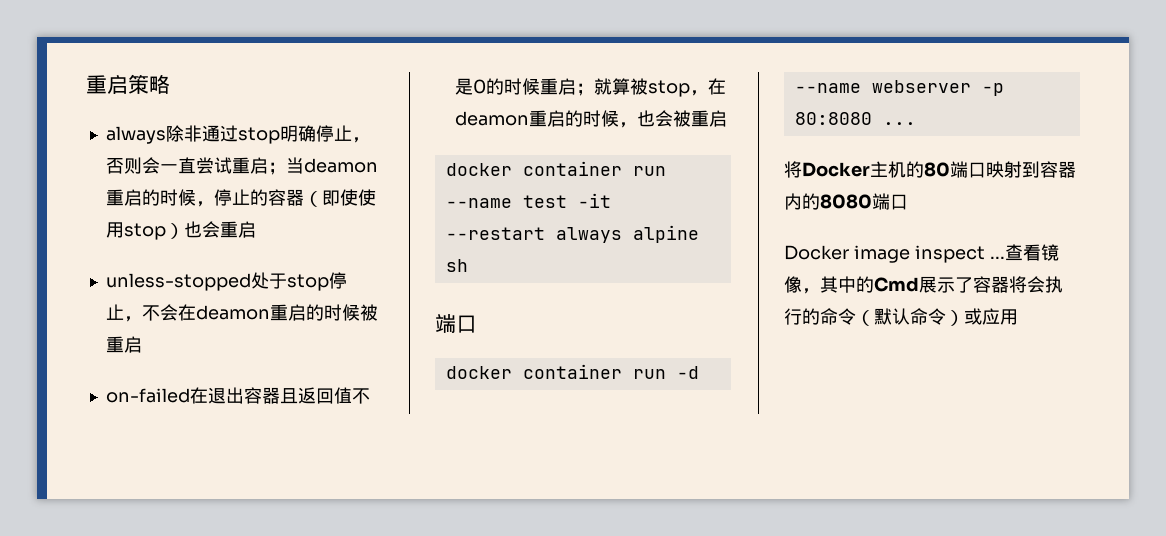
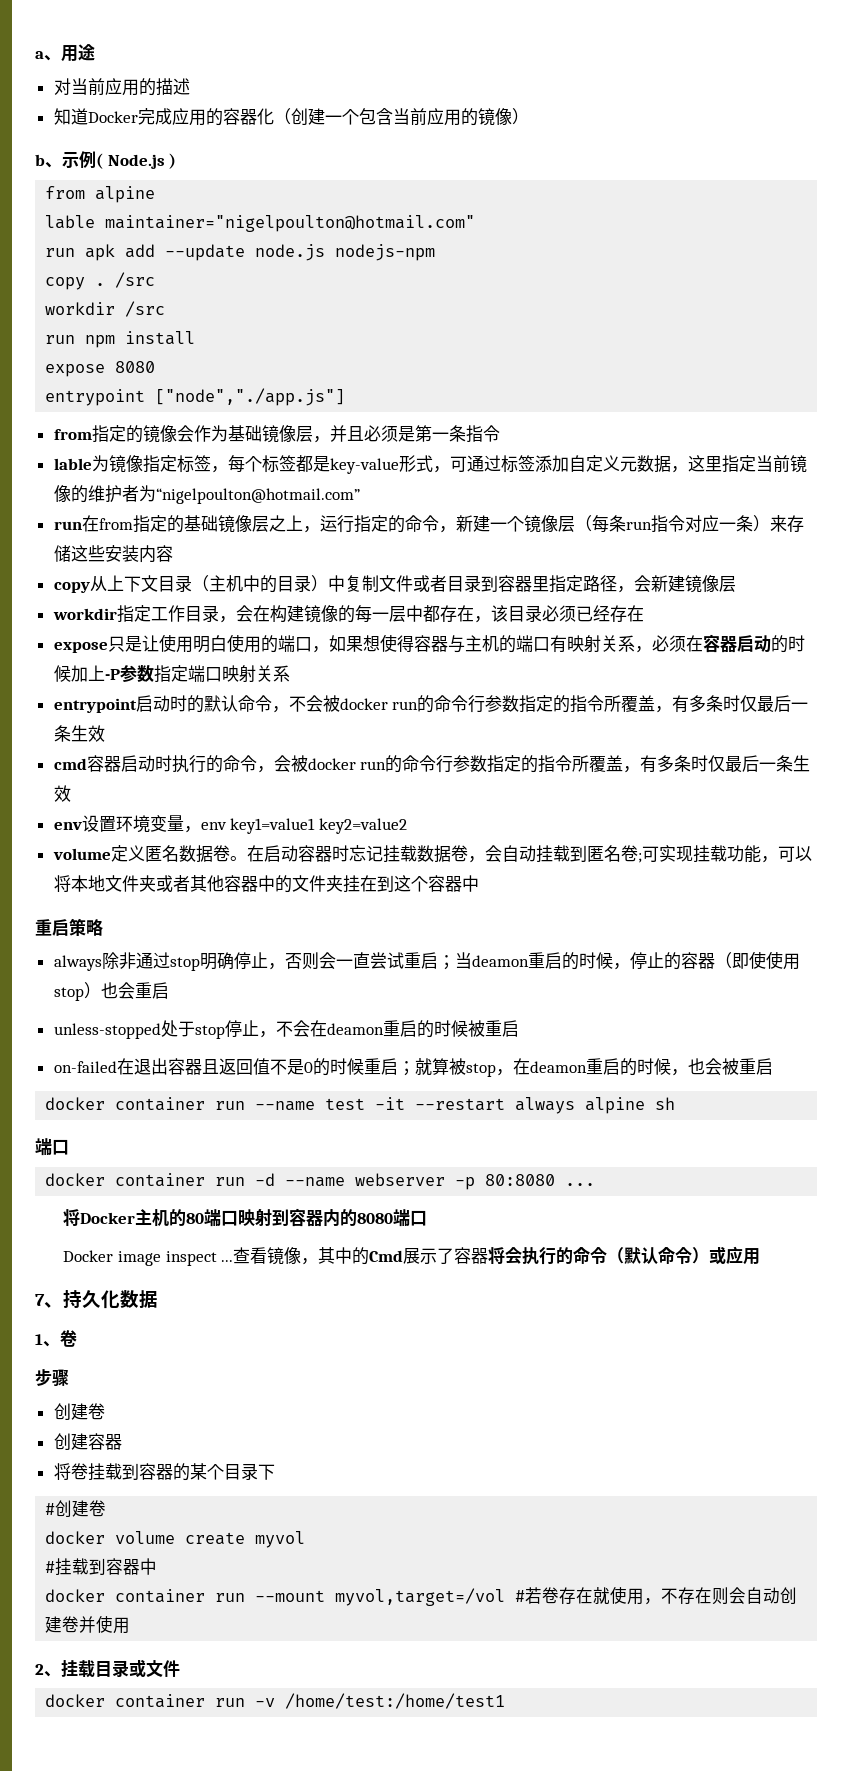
(86, 84) none -> [35,44,95,62] [53,78,190,96] [53,108,529,126] [35,151,177,169] [45,186,156,203] [45,215,476,232] [45,244,436,261] [45,272,156,290] [45,301,166,317] [45,331,196,348] [45,361,156,377] [45,388,346,406] [53,425,500,443] [53,455,807,474] [53,485,360,504] [53,515,804,533] [53,545,173,563] [53,575,736,593] [52,605,644,623] [53,634,805,653] [53,665,290,683] [53,695,809,713] [53,725,105,742] [53,755,811,773] [53,785,71,802] [53,815,407,834] [52,845,812,863] [53,875,479,893] a、用途 // 对当前应用的描述 // 知道Docker完成应用的容器化（创建一个包含当前应用的镜像） // b、示例( Node.js ) // from alpine // lable maintainer="nigelpoulton@hotmail.com" // run apk add --update node.js nodejs-npm // copy . /src // workdir /src // run npm install // expose 8080 // entrypoint ["node","./app.js"] // from指定的镜像会作为基础镜像层，并且必须是第一条指令 // lable为镜像指定标签，每个标签都是key-value形式，可通过标签添加自定义元数据，这里指定当前镜像的维护者为“nigelpoulton@hotmail.com” // run在from指定的基础镜像层之上，运行指定的命令，新建一个镜像层（每条run指令对应一条）来存储这些安装内容 // copy从上下文目录（主机中的目录）中复制文件或者目录到容器里指定路径，会新建镜像层 // workdir指定工作目录，会在构建镜像的每一层中都存在，该目录必须已经存在 // expose只是让使用明白使用的端口，如果想使得容器与主机的端口有映射关系，必须在容器启动的时候加上-P参数指定端口映射关系 // entrypoint启动时的默认命令，不会被docker run的命令行参数指定的指令所覆盖，有多条时仅最后一条生效 // cmd容器启动时执行的命令，会被docker run的命令行参数指定的指令所覆盖，有多条时仅最后一条生效 // env设置环境变量，env key1=value1 key2=value2 // volume定义匿名数据卷。在启动容器时忘记挂载数据卷，会自动挂载到匿名卷;可实现挂载功能，可以将本地文件夹或者其他容器中的文件夹挂在到这个容器中 //
(1018, 317) none -> [35,1290,158,1309] [35,1330,77,1347] [35,1369,69,1387] [53,1403,105,1421] [53,1433,122,1451] [53,1463,275,1481] [45,1500,107,1518] [45,1531,306,1548] [45,1558,158,1575] [45,1587,798,1606] [45,1616,131,1634] [35,1659,180,1678] [45,1693,506,1709] // 7、持久化数据 // 1、卷 // 步骤 // 创建卷 // 创建容器 // 将卷挂载到容器的某个目录下 // #创建卷 // docker volume create myvol // #挂载到容器中 // docker container run --mount myvol,target=/vol #若卷存在就使用，不存在则会自动创建卷并使用 // 2、挂载目录或文件 // docker container run -v /home/test:/home/test1

